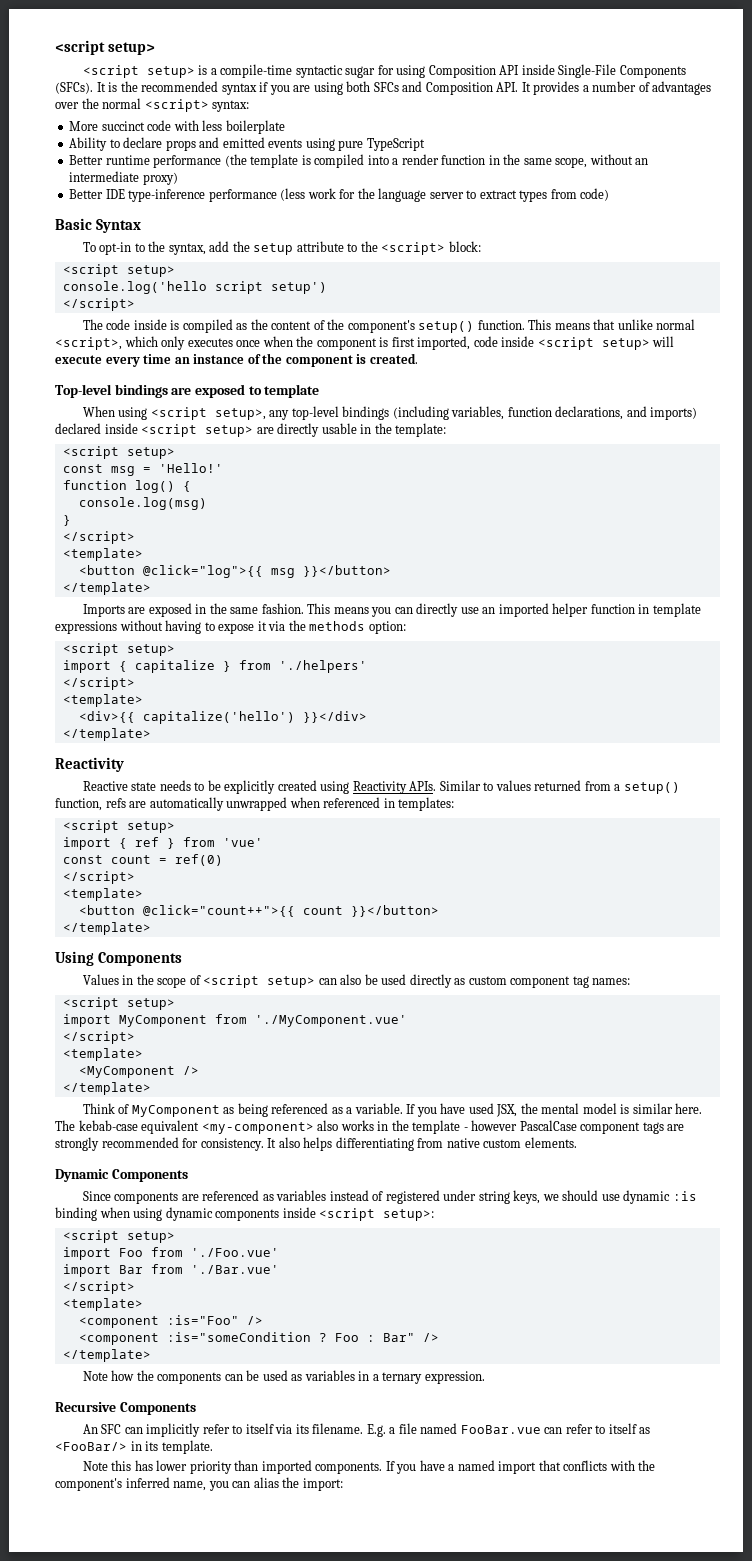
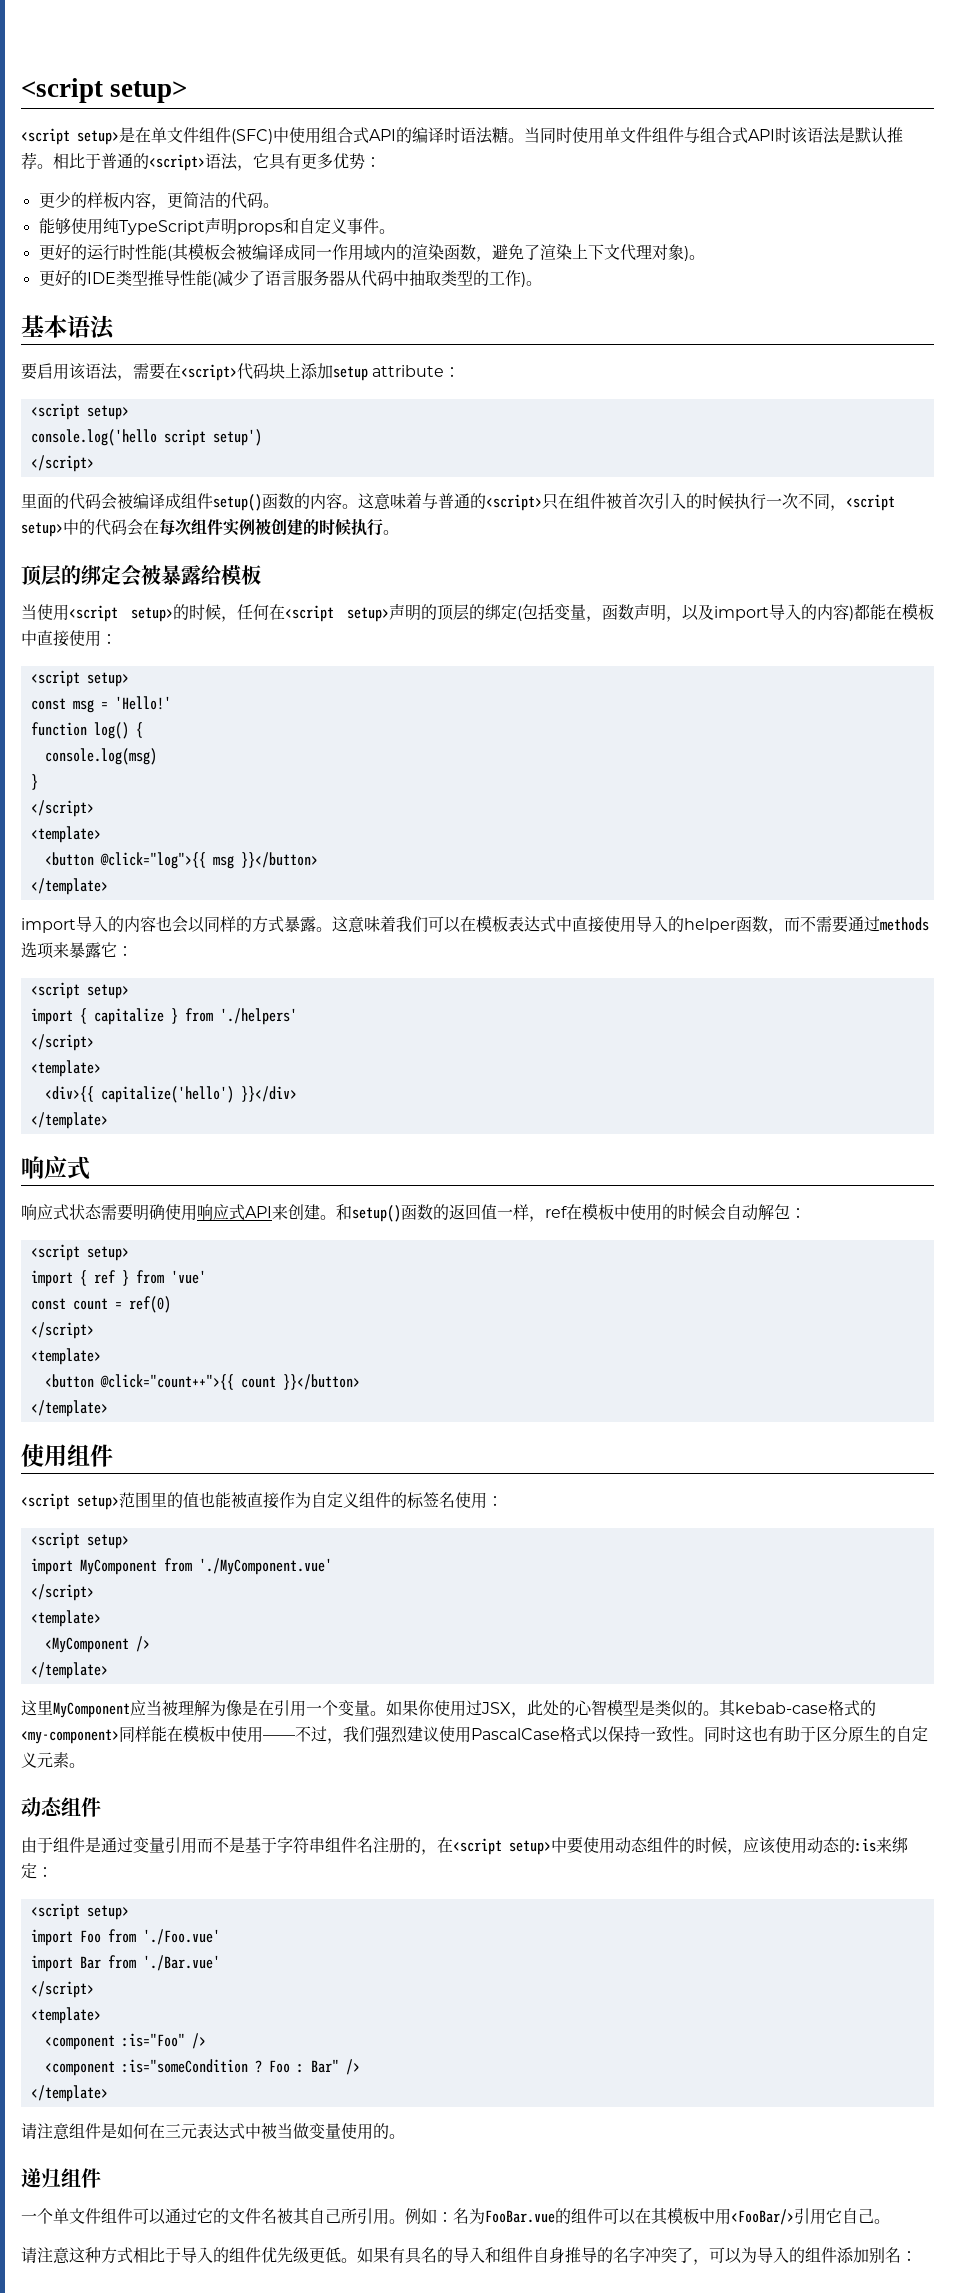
[198,64,686,78] [55,81,712,95] [55,98,250,112] [69,120,285,134] [69,137,425,151] [69,154,649,168] [69,171,178,185] [69,188,610,202] [55,218,141,233] [82,241,481,255] is a compile-time syntactic sugar for using Composition API inside Single-File Components (SFCs). It is the recommended syntax if you are using both SFCs and Composition API. It provides a number of advantages over the normal <script> syntax: // More succinct code with less boilerplate // Ability to declare props and emitted events using pure TypeScript // Better runtime performance (the template is compiled into a render function in the same scope, without an intermediate proxy) // Better IDE type-inference performance (less work for the language server to extract types from code) // Basic Syntax // To opt-in to the syntax, add the setup attribute to the <script> block: -> [119,126,903,144] [21,152,381,171] [38,192,279,210] [38,217,395,235] [38,243,705,262] [38,270,542,287] [21,315,115,340] [21,363,461,381] 是在单文件组件(SFC)中使用组合式API的编译时语法糖。当同时使用单文件组件与组合式API时该语法是默认推荐。相比于普通的<script>语法，它具有更多优势： // 更少的样板内容，更简洁的代码。 // 能够使用纯TypeScript声明props和自定义事件。 // 更好的运行时性能(其模板会被编译成同一作用域内的渲染函数，避免了渲染上下文代理对象)。 // 更好的IDE类型推导性能(减少了语言服务器从代码中抽取类型的工作)。 // 基本语法 // 要启用该语法，需要在<script>代码块上添加setup attribute：
[82,319,696,333] [55,336,675,350] [55,353,418,367] [55,384,320,398] [82,406,698,420] [55,423,447,437] The code inside is compiled as the content of the component's setup() function. This means that unlike normal <script>, which only executes once when the component is first imported, code inside <script setup> will execute every time an instance of the component is created. // Top-level bindings are exposed to template // When using <script setup>, any top-level bindings (including variables, function declarations, and imports) declared inside <script setup> are directly usable in the template: -> [21,493,895,511] [21,518,399,537] [21,564,261,587] [21,603,934,622] [21,630,117,647] 里面的代码会被编译成组件setup()函数的内容。这意味着与普通的<script>只在组件被首次引入的时候执行一次不同，<script setup>中的代码会在每次组件实例被创建的时候执行。 // 顶层的绑定会被暴露给模板 // 当使用<script setup>的时候，任何在<script setup>声明的顶层的绑定(包括变量，函数声明，以及import导入的内容)都能在模板中直接使用：
[82,603,701,617] [55,620,406,634] Imports are exposed in the same fashion. This means you can directly use an imported helper function in template expressions without having to expose it via the methods option: -> [21,915,929,934] [21,942,133,959] import导入的内容也会以同样的方式暴露。这意味着我们可以在模板表达式中直接使用导入的helper函数，而不需要通过methods选项来暴露它：
[55,757,124,772] [82,780,680,794] [55,797,455,811] Reactivity // Reactive state needs to be explicitly created using Reactivity APIs. Similar to values returned from a setup() function, refs are automatically unwrapped when referenced in templates: -> [21,1156,90,1180] [21,1203,806,1222] 响应式 // 响应式状态需要明确使用响应式API来创建。和setup()函数的返回值一样，ref在模板中使用的时候会自动解包：
[55,951,182,966] [82,974,631,988] Using Components // Values in the scope of <script setup> can also be used directly as custom component tag names: -> [21,1444,113,1467] [21,1491,503,1510] 使用组件 // <script setup>范围里的值也能被直接作为自定义组件的标签名使用：
[82,1103,703,1117] [55,1120,685,1134] [55,1137,577,1151] [55,1169,188,1182] [82,1190,697,1204] [55,1207,435,1221] Think of MyComponent as being referenced as a variable. If you have used JSX, the mental model is similar here. The kebab-case equivalent <my-component> also works in the template - however PascalCase component tags are strongly recommended for consistency. It also helps differentiating from native custom elements. // Dynamic Components // Since components are referenced as variables instead of registered under string keys, we should use dynamic :is binding when using dynamic components inside <script setup>: -> [21,1699,876,1718] [21,1725,928,1744] [21,1752,85,1768] [21,1797,101,1817] [21,1837,908,1855] [21,1863,53,1879] 这里MyComponent应当被理解为像是在引用一个变量。如果你使用过JSX，此处的心智模型是类似的。其kebab-case格式的<my-component>同样能在模板中使用——不过，我们强烈建议使用PascalCase格式以保持一致性。同时这也有助于区分原生的自定义元素。 // 动态组件 // 由于组件是通过变量引用而不是基于字符串组件名注册的，在<script setup>中要使用动态组件的时候，应该使用动态的:is来绑定：
[82,1370,485,1384] [55,1402,196,1415] [82,1423,651,1437] [55,1440,213,1454] [82,1460,656,1474] [55,1477,343,1491] Note how the components can be used as variables in a ternary expression. // Recursive Components // An SFC can implicitly refer to itself via its filename. E.g. a file named FooBar.vue can refer to itself as <FooBar/> in its template. // Note this has lower priority than imported components. If you have a named import that conflicts with the component's inferred name, you can alias the import: -> [21,2123,405,2140] [21,2168,101,2188] [21,2207,890,2225] [21,2247,917,2265] 请注意组件是如何在三元表达式中被当做变量使用的。 // 递归组件 // 一个单文件组件可以通过它的文件名被其自己所引用。例如：名为FooBar.vue的组件可以在其模板中用<FooBar/>引用它自己。 // 请注意这种方式相比于导入的组件优先级更低。如果有具名的导入和组件自身推导的名字冲突了，可以为导入的组件添加别名：

